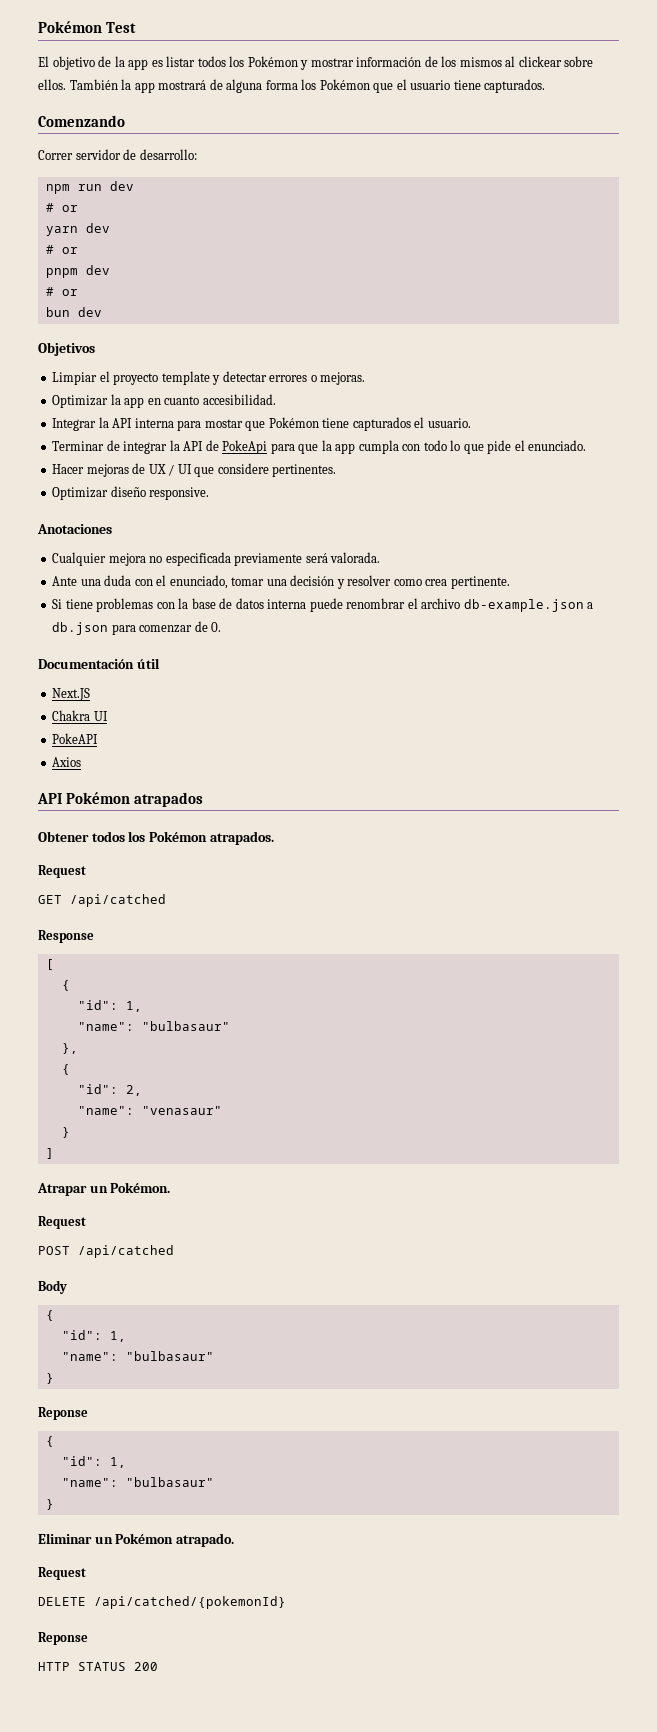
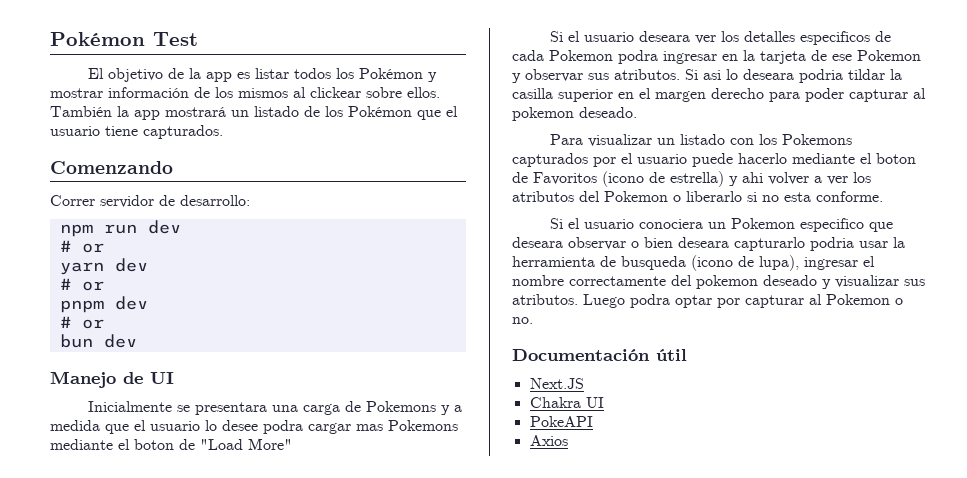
[209,79,298,93] de alguna forma -> [231,106,320,117] un listado de
[38,342,95,356] [52,371,366,385] [52,394,276,408] [52,417,471,431] [52,440,587,454] [52,463,337,477] [52,486,210,500] [37,524,112,534] [52,552,381,566] [52,575,510,589] [52,598,594,612] [52,621,222,635] Objetivos // Limpiar el proyecto template y detectar errores o mejoras. // Optimizar la app en cuanto accesibilidad. // Integrar la API interna para mostar que Pokémon tiene capturados el usuario. // Terminar de integrar la API de PokeApi para que la app cumpla con todo lo que pide el enunciado. // Hacer mejoras de UX / UI que considere pertinentes. // Optimizar diseño responsive. // Anotaciones // Cualquier mejora no especificada previamente será valorada. // Ante una duda con el enunciado, tomar una decisión y resolver como crea pertinente. // Si tiene problemas con la base de datos interna puede renombrar el archivo db-example.json a db.json para comenzar de 0. -> [50,371,174,388] [88,401,463,415] [50,420,458,434] [50,438,292,450] [550,31,892,45] [512,50,921,64] [512,69,902,83] [512,88,926,102] [512,107,637,121] [550,134,853,147] [512,153,916,167] [512,171,871,187] [512,191,883,202] [550,218,894,232] [512,237,905,251] [512,255,875,271] [512,275,925,289] [512,294,903,308] [512,317,533,324] Manejo de UI // Inicialmente se presentara una carga de Pokemons y a medida que el usuario lo desee podra cargar mas Pokemons mediante el boton de "Load More" // Si el usuario deseara ver los detalles especificos de cada Pokemon podra ingresar en la tarjeta de ese Pokemon y observar sus atributos. Si asi lo deseara podria tildar la casilla superior en el margen derecho para poder capturar al pokemon deseado. // Para visualizar un listado con los Pokemons capturados por el usuario puede hacerlo mediante el boton de Favoritos (icono de estrella) y ahi volver a ver los atributos del Pokemon o liberarlo si no esta conforme. // Si el usuario conociera un Pokemon especifico que deseara observar o bien deseara capturarlo podria usar la herramienta de busqueda (icono de lupa), ingresar el nombre correctamente del pokemon deseado y visualizar sus atributos. Luego podra optar por capturar al Pokemon o no.
[37,792,203,807] [38,831,274,845] [38,865,86,878] [38,894,166,907] [38,930,94,943] [45,959,54,970] [61,980,70,991] [77,1000,142,1012] [77,1021,230,1031] [61,1043,78,1054] [61,1064,70,1075] [77,1084,142,1096] [77,1106,222,1115] [61,1127,70,1138] [45,1148,54,1159] [37,1182,171,1196] [38,1216,86,1229] [38,1245,174,1258] [38,1280,67,1294] [45,1310,54,1321] [61,1330,126,1342] [61,1351,214,1361] [45,1373,54,1384] [38,1407,88,1420] [45,1436,54,1447] [61,1456,126,1468] [61,1477,214,1487] [45,1499,54,1510] [38,1533,234,1547] [38,1567,86,1580] [38,1596,286,1609] [38,1632,88,1645] [38,1662,158,1671] // API Pokémon atrapados // Obtener todos los Pokémon atrapados. // Request // GET /api/catched // Response // [ // { // "id": 1, // "name": "bulbasaur" // }, // { // "id": 2, // "name": "venasaur" // } // ] // Atrapar un Pokémon. // Request // POST /api/catched // Body // { // "id": 1, // "name": "bulbasaur" // } // Reponse // { // "id": 1, // "name": "bulbasaur" // } // Eliminar un Pokémon atrapado. // Request // DELETE /api/catched/{pokemonId} // Reponse // HTTP STATUS 200 -> (568, 440) none

